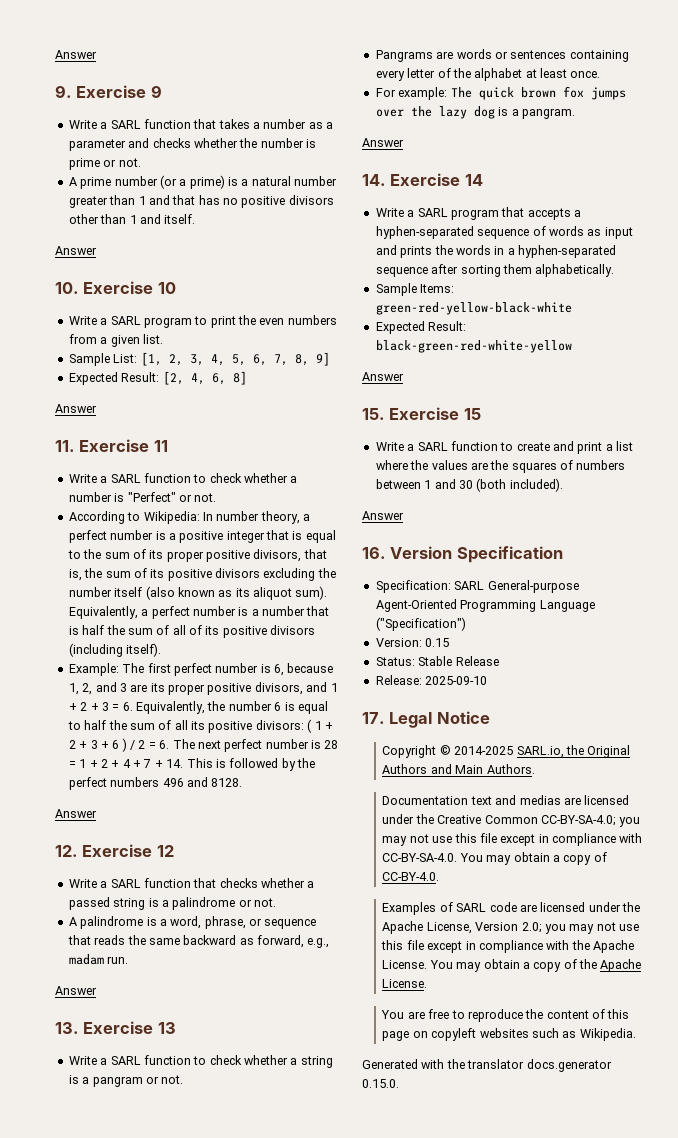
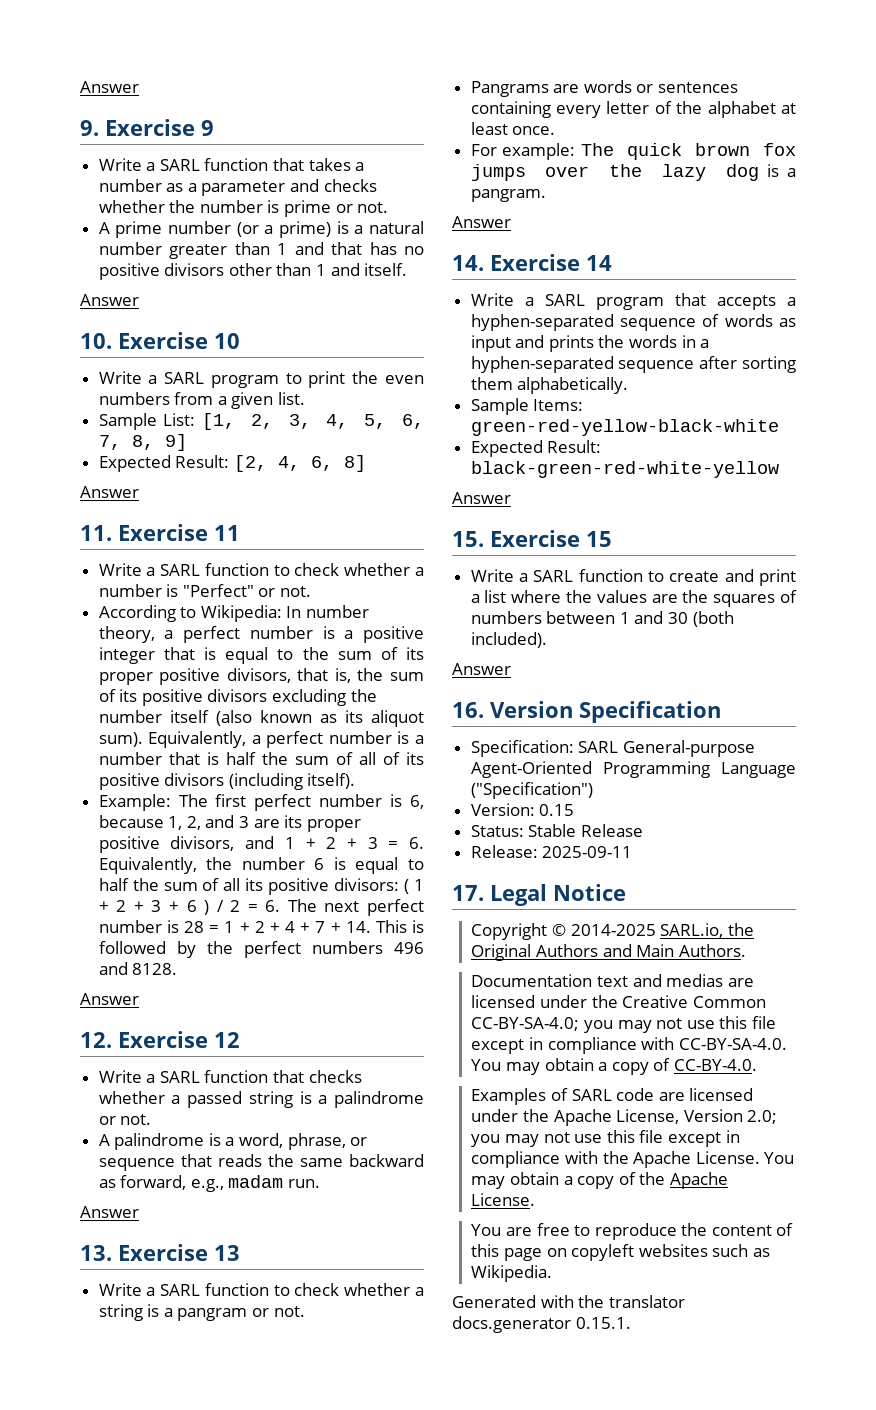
[425,676,488,685] 2025-09-10 -> [542,846,633,858] 2025-09-11
[362,1079,399,1088] 0.15.0. -> [575,1317,631,1329] 0.15.1.

